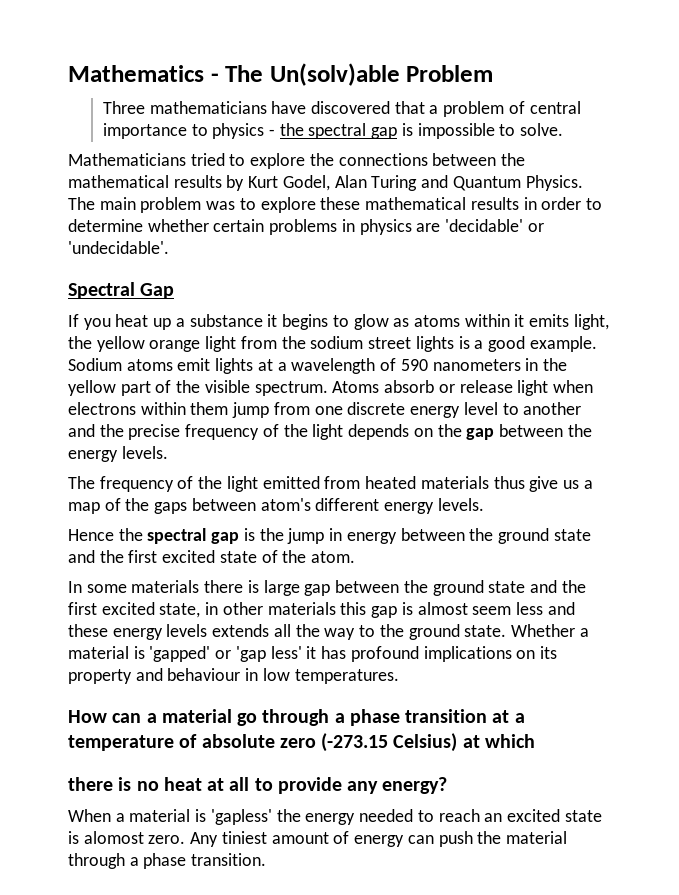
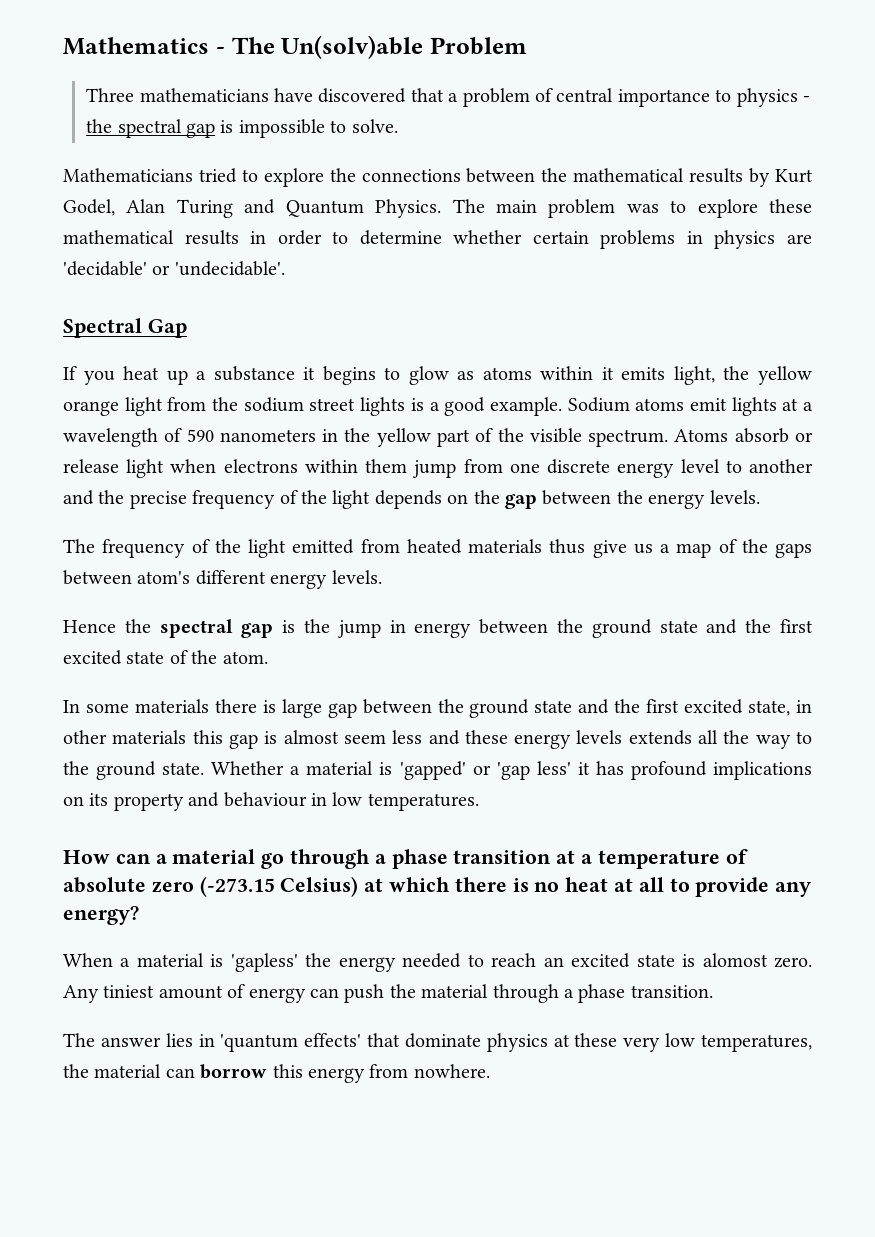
(535, 741) // -> (451, 884) none
(267, 859) none -> [63,1033,812,1052] [63,1064,490,1083] // The answer lies in 'quantum effects' that dominate physics at these very low temperatures, the material can borrow this energy from nowhere.

